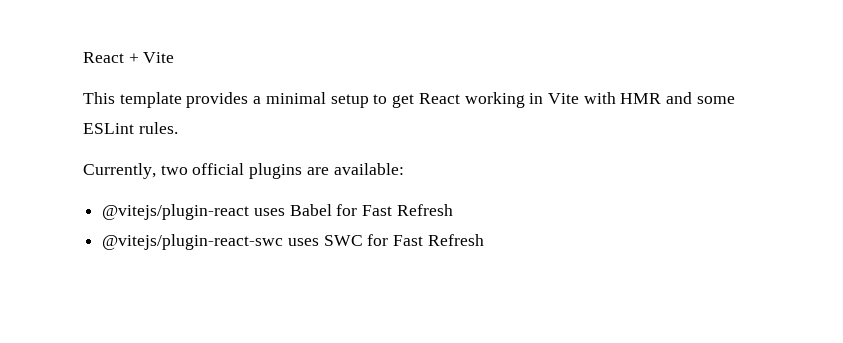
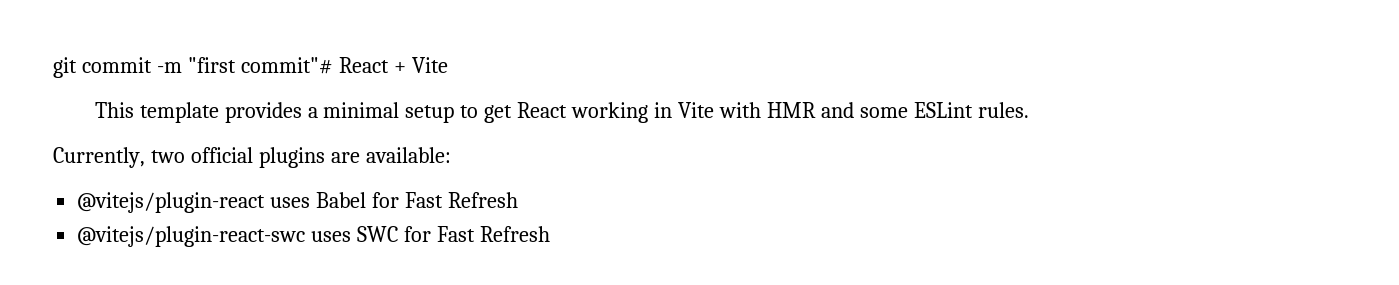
(83, 57) none -> [53,57,333,78] git commit -m "first commit"#

